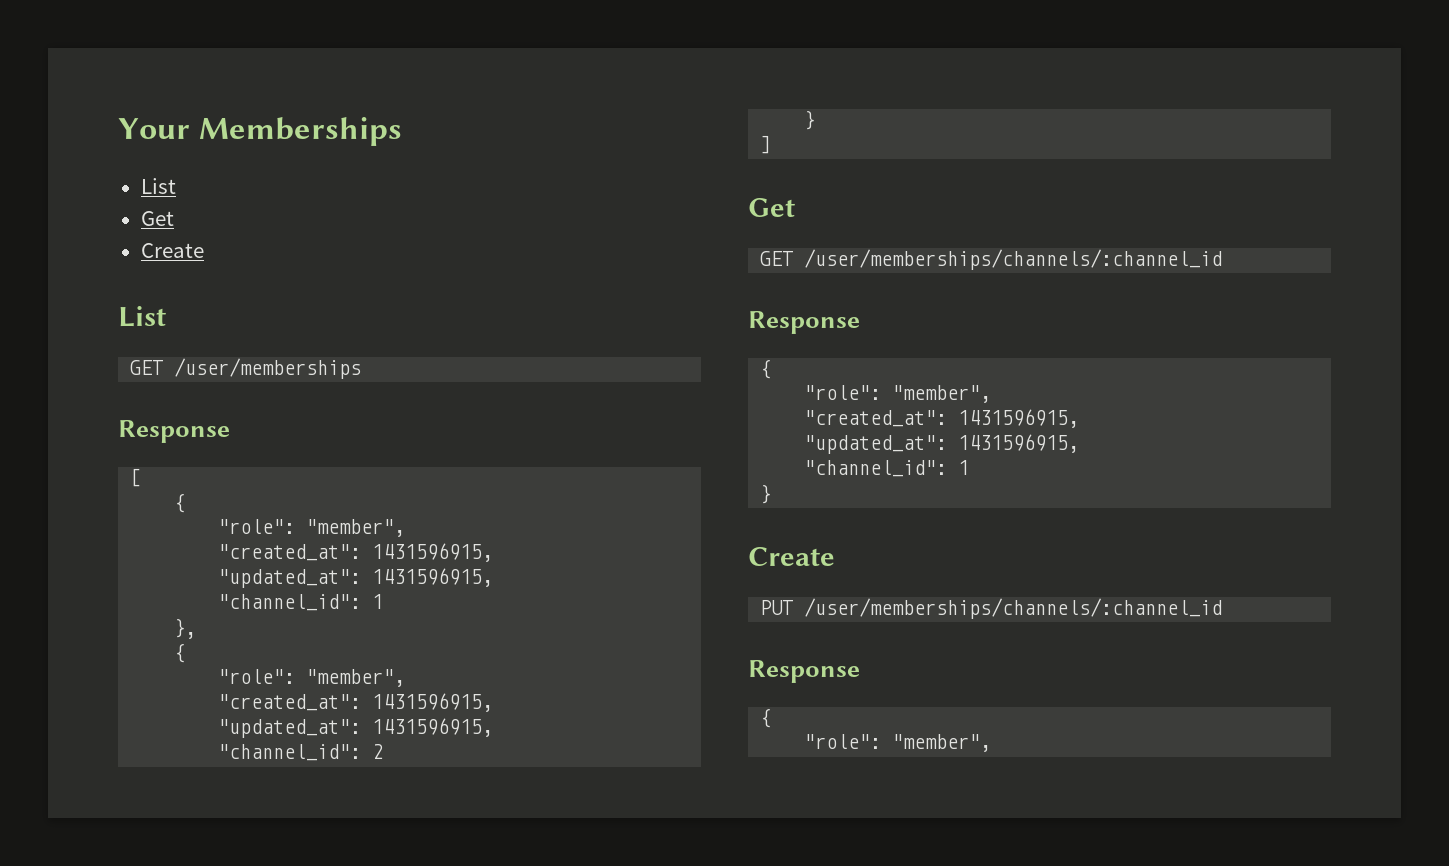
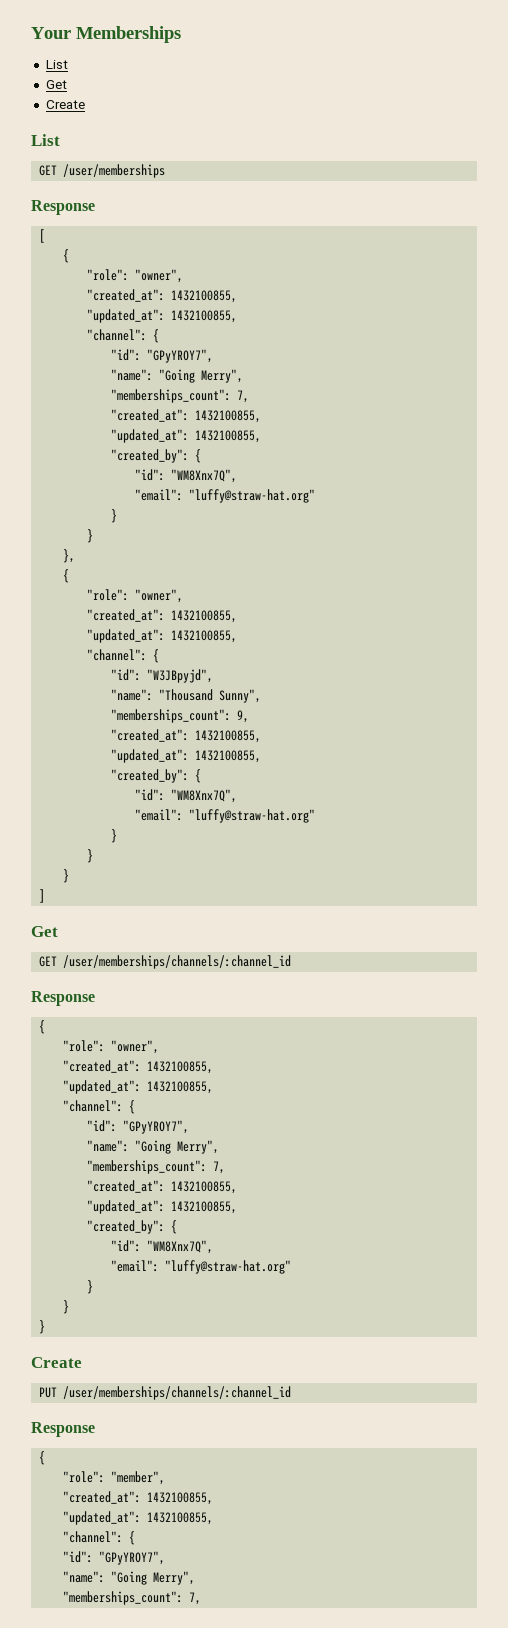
[306,519,406,537] [218,543,494,562] [218,568,494,588] [218,594,384,611] "member", // "created_at": 1431596915, // "updated_at": 1431596915, // "channel_id": 1 -> [135,269,184,283] [87,289,238,303] [87,309,238,323] [87,329,160,343] [111,349,214,363] [111,369,244,383] [111,389,250,403] [111,409,262,423] [111,429,262,443] [111,449,202,463] [135,469,238,483] [135,489,316,503] [111,509,118,523] [87,529,94,543] "owner", // "created_at": 1432100855, // "updated_at": 1432100855, // "channel": { // "id": "GPyYROY7", // "name": "Going Merry", // "memberships_count": 7, // "created_at": 1432100855, // "updated_at": 1432100855, // "created_by": { // "id": "WM8Xnx7Q", // "email": "luffy@straw-hat.org" // } // }
[306,669,406,687] [218,693,494,712] [218,718,494,738] [218,744,384,761] "member", // "created_at": 1431596915, // "updated_at": 1431596915, // "channel_id": 2 -> [135,589,184,603] [87,609,238,623] [87,629,238,643] [87,649,160,663] [111,669,214,683] [111,689,262,703] [111,709,250,723] [111,729,262,743] [111,749,262,763] [111,769,202,783] [135,789,238,803] [135,809,316,823] [111,829,118,843] [87,849,94,863] "owner", // "created_at": 1432100855, // "updated_at": 1432100855, // "channel": { // "id": "W3JBpyjd", // "name": "Thousand Sunny", // "memberships_count": 9, // "created_at": 1432100855, // "updated_at": 1432100855, // "created_by": { // "id": "WM8Xnx7Q", // "email": "luffy@straw-hat.org" // } // }
[892,385,992,403] [804,409,1080,428] [804,434,1080,454] [804,460,970,477] "member", // "created_at": 1431596915, // "updated_at": 1431596915, // "channel_id": 1 -> [111,1040,160,1054] [63,1060,214,1074] [63,1080,214,1094] [63,1100,136,1114] [87,1120,190,1134] [87,1140,220,1154] [87,1160,226,1174] [87,1180,238,1194] [87,1200,238,1214] [87,1220,178,1234] [111,1240,214,1254] [111,1260,292,1274] [87,1280,94,1294] [63,1300,70,1314] "owner", // "created_at": 1432100855, // "updated_at": 1432100855, // "channel": { // "id": "GPyYROY7", // "name": "Going Merry", // "memberships_count": 7, // "created_at": 1432100855, // "updated_at": 1432100855, // "created_by": { // "id": "WM8Xnx7Q", // "email": "luffy@straw-hat.org" // } // }
(992, 743) none -> [63,1491,214,1505] [63,1511,214,1525] [63,1531,136,1545] [63,1551,166,1565] [63,1571,196,1585] [63,1591,202,1605] // "created_at": 1432100855, // "updated_at": 1432100855, // "channel": { // "id": "GPyYROY7", // "name": "Going Merry", // "memberships_count": 7,

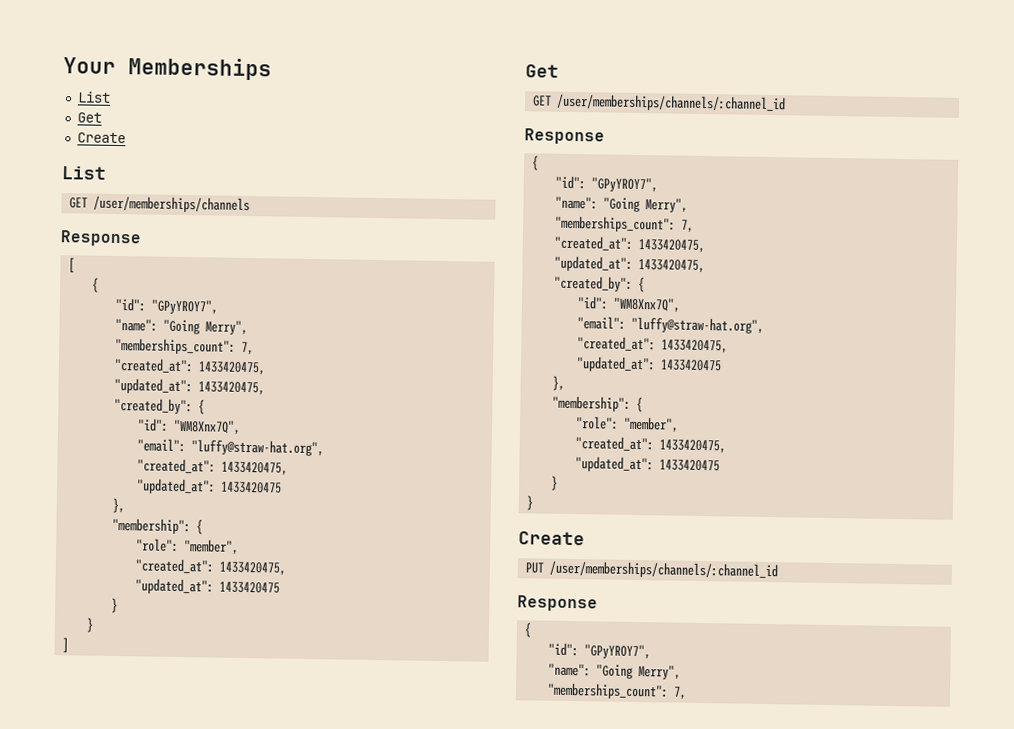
[63,164,166,178] /user/memberships -> [93,195,251,214] /user/memberships/channels
[87,269,184,283] [87,289,238,303] [87,309,238,323] [87,329,160,343] [111,349,214,363] [111,369,244,383] [111,389,250,403] [111,409,262,423] [111,429,262,443] [111,449,202,463] [135,469,238,483] [135,489,316,503] [111,509,118,523] [87,529,94,543] [63,549,76,563] [63,569,70,583] [87,589,184,603] [87,609,238,623] [87,629,238,643] [87,649,160,663] [111,669,214,683] [111,689,262,703] [111,709,250,723] [111,729,262,743] [111,749,262,763] [111,769,202,783] [135,789,238,803] [135,809,316,823] [111,829,118,843] // "role": "owner", // "created_at": 1432100855, // "updated_at": 1432100855, // "channel": { // "id": "GPyYROY7", // "name": "Going Merry", // "memberships_count": 7, // "created_at": 1432100855, // "updated_at": 1432100855, // "created_by": { // "id": "WM8Xnx7Q", // "email": "luffy@straw-hat.org" // } // } // }, // { // "role": "owner", // "created_at": 1432100855, // "updated_at": 1432100855, // "channel": { // "id": "W3JBpyjd", // "name": "Thousand Sunny", // "memberships_count": 9, // "created_at": 1432100855, // "updated_at": 1432100855, // "created_by": { // "id": "WM8Xnx7Q", // "email": "luffy@straw-hat.org" // } -> [115,297,219,315] [115,318,249,336] [115,337,255,356] [114,357,267,376] [114,377,266,396] [114,397,206,415] [137,418,242,435] [137,438,325,457] [137,458,289,476] [136,478,283,495] [112,497,126,514] [112,517,204,535] [136,538,240,555] [135,558,287,576] [135,578,281,595] // "id": "GPyYROY7", // "name": "Going Merry", // "memberships_count": 7, // "created_at": 1433420475, // "updated_at": 1433420475, // "created_by": { // "id": "WM8Xnx7Q", // "email": "luffy@straw-hat.org", // "created_at": 1433420475, // "updated_at": 1433420475 // }, // "membership": { // "role": "member", // "created_at": 1433420475, // "updated_at": 1433420475
[63,1040,160,1054] [63,1060,214,1074] [63,1080,214,1094] [63,1100,136,1114] [87,1120,190,1134] [87,1140,220,1154] [87,1160,226,1174] [87,1180,238,1194] [87,1200,238,1214] [87,1220,178,1234] [111,1240,214,1254] [111,1260,292,1274] [87,1280,94,1294] // "role": "owner", // "created_at": 1432100855, // "updated_at": 1432100855, // "channel": { // "id": "GPyYROY7", // "name": "Going Merry", // "memberships_count": 7, // "created_at": 1432100855, // "updated_at": 1432100855, // "created_by": { // "id": "WM8Xnx7Q", // "email": "luffy@straw-hat.org" // } -> [555,175,659,193] [555,196,689,213] [555,215,695,233] [554,235,706,254] [554,255,706,274] [554,275,646,293] [577,296,682,313] [577,316,765,334] [577,336,729,354] [576,356,723,373] [552,375,566,391] [552,395,644,413] [576,416,680,433] [575,436,727,454] [575,456,721,473] // "id": "GPyYROY7", // "name": "Going Merry", // "memberships_count": 7, // "created_at": 1433420475, // "updated_at": 1433420475, // "created_by": { // "id": "WM8Xnx7Q", // "email": "luffy@straw-hat.org", // "created_at": 1433420475, // "updated_at": 1433420475 // }, // "membership": { // "role": "member", // "created_at": 1433420475, // "updated_at": 1433420475
[63,1471,166,1485] [63,1491,214,1505] [63,1511,214,1525] [63,1531,136,1545] // "role": "member", // "created_at": 1432100855, // "updated_at": 1432100855, // "channel": { -> (533, 630) none

